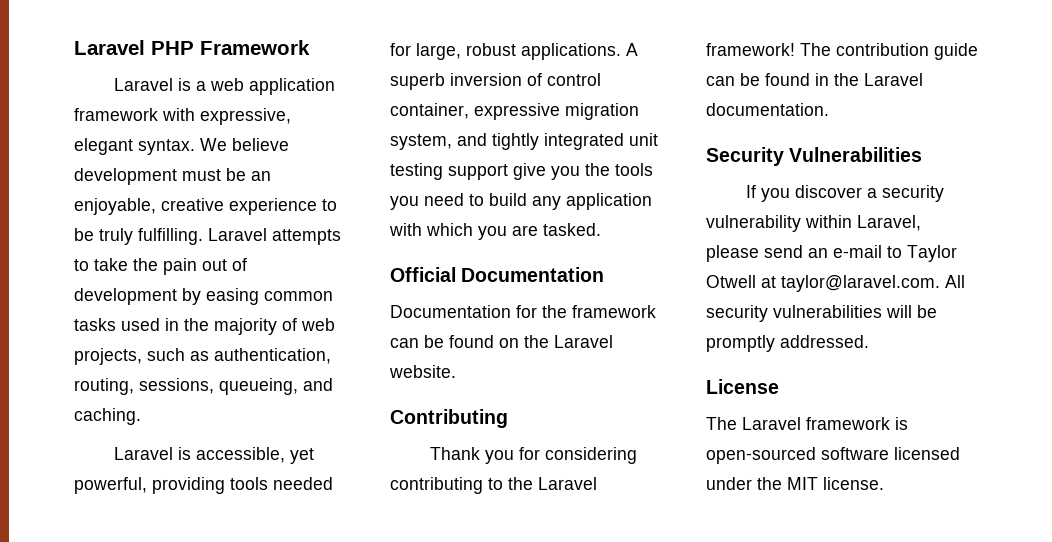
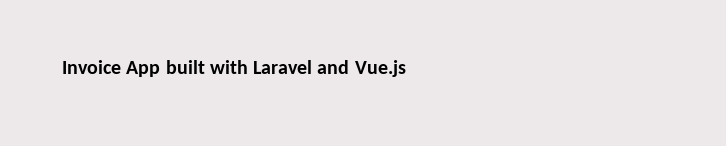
[74,40,310,55] [114,78,336,95] [74,108,291,125] [74,138,289,155] [74,168,271,185] [74,198,337,215] [74,228,341,245] [74,258,247,275] [74,288,333,305] [74,318,335,335] [74,348,331,365] [74,378,333,395] [74,408,141,425] [114,447,315,464] [74,477,333,494] [390,43,638,60] [390,73,601,90] [390,103,639,120] [390,133,658,150] [390,163,653,180] [390,193,652,210] [389,223,601,240] [390,267,605,282] [390,305,656,318] [390,335,613,348] [389,365,456,378] [390,409,508,428] [430,447,638,464] [390,477,597,494] [706,43,978,60] [706,73,923,86] [706,103,829,116] [706,147,923,166] [746,185,945,202] [706,215,921,232] [706,245,957,262] [706,275,965,292] [706,305,937,322] [706,335,869,352] [706,379,779,394] [706,417,908,430] [706,447,960,464] [706,477,884,490] Laravel PHP Framework // Laravel is a web application framework with expressive, elegant syntax. We believe development must be an enjoyable, creative experience to be truly fulfilling. Laravel attempts to take the pain out of development by easing common tasks used in the majority of web projects, such as authentication, routing, sessions, queueing, and caching. // Laravel is accessible, yet powerful, providing tools needed for large, robust applications. A superb inversion of control container, expressive migration system, and tightly integrated unit testing support give you the tools you need to build any application with which you are tasked. // Official Documentation // Documentation for the framework can be found on the Laravel website. // Contributing // Thank you for considering contributing to the Laravel framework! The contribution guide can be found in the Laravel documentation. // Security Vulnerabilities // If you discover a security vulnerability within Laravel, please send an e-mail to Taylor Otwell at taylor@laravel.com. All security vulnerabilities will be promptly addressed. // License // The Laravel framework is open-sourced software licensed under the MIT license. -> [62,60,406,77] Invoice App built with Laravel and Vue.js

